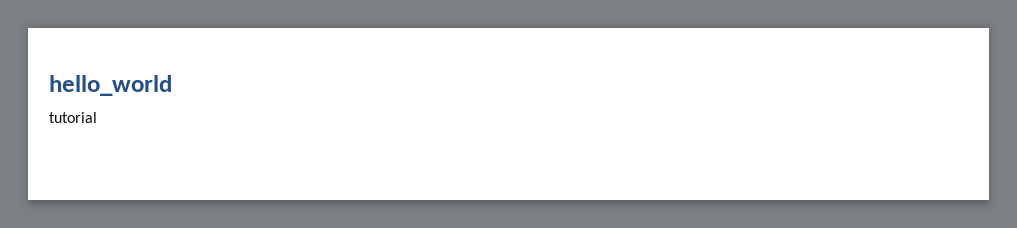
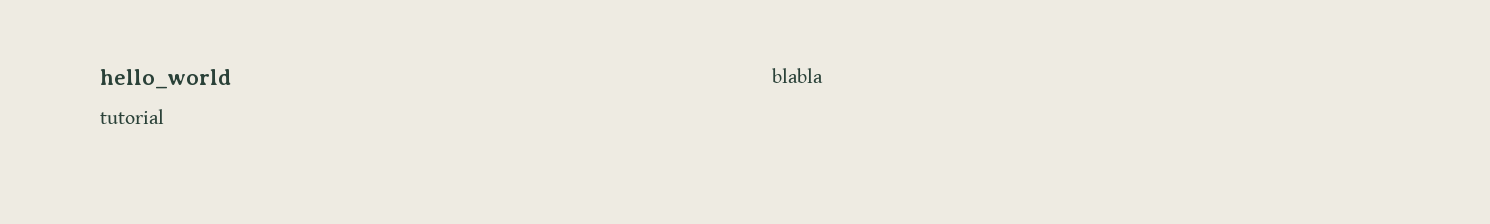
(97, 117) none -> [772,68,823,83] // blabla

